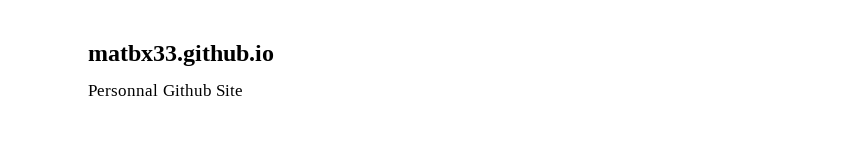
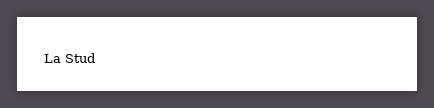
[88,45,274,66] [88,84,244,96] matbx33.github.io // Personnal Github Site -> [44,53,95,63] La Stud

